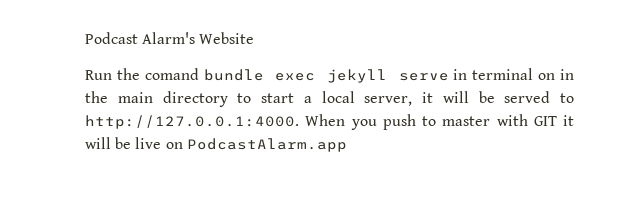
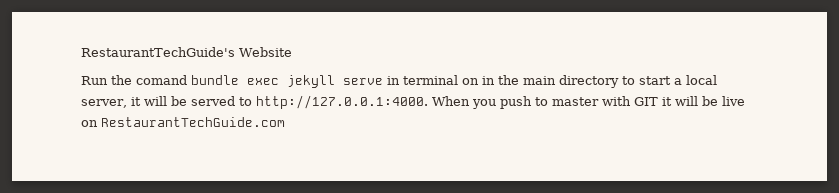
[85,32,196,44] Podcast Alarm's -> [81,47,235,57] RestaurantTechGuide's
[186,138,347,152] PodcastAlarm.app -> [101,117,285,127] RestaurantTechGuide.com

